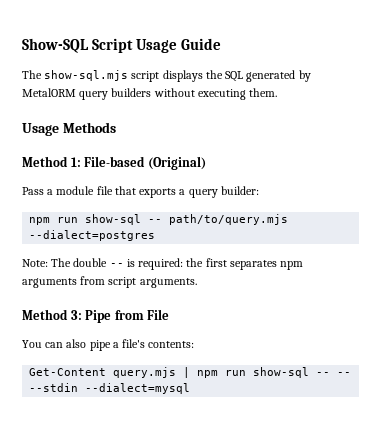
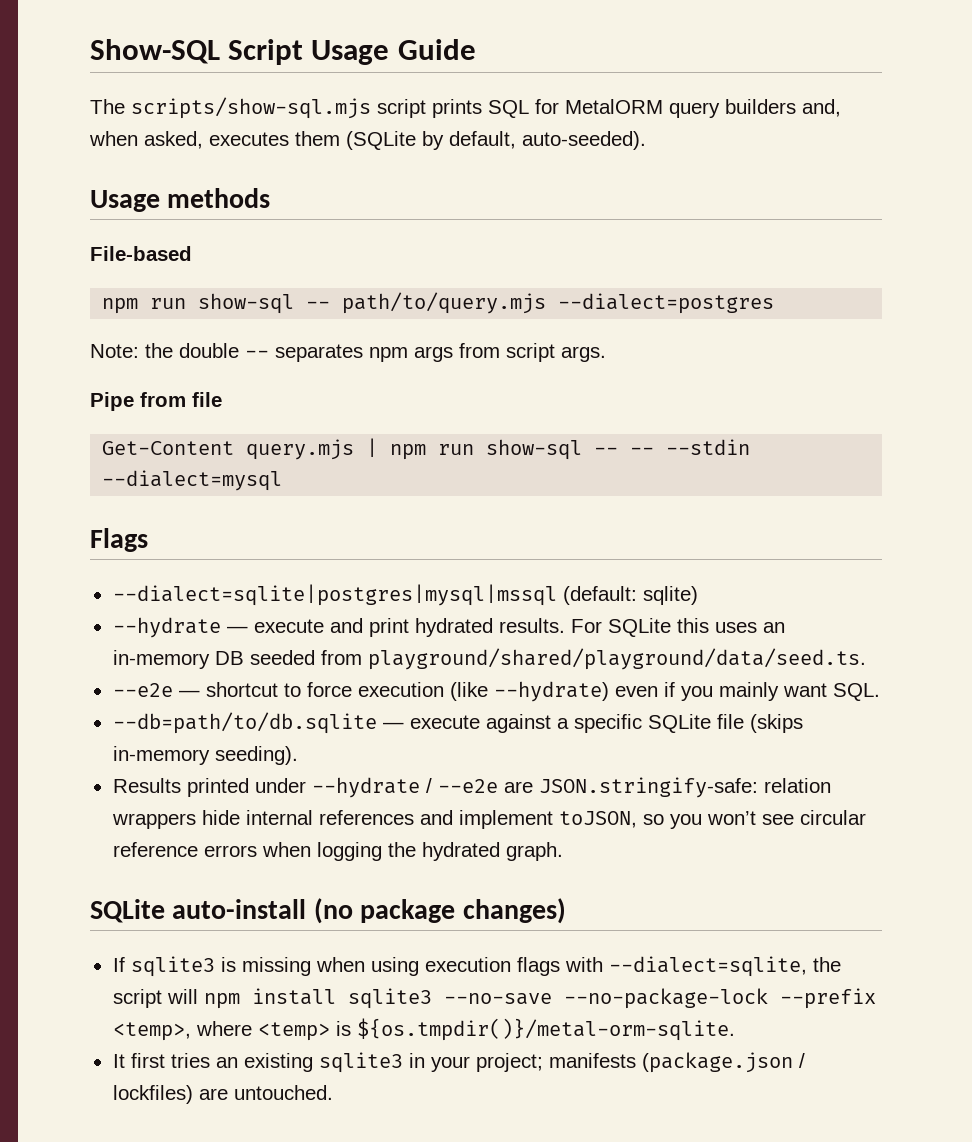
[44,70,311,82] [22,88,278,100] [22,122,116,136] [22,156,206,170] [22,186,259,198] show-sql.mjs script displays the SQL generated by MetalORM query builders without executing them. // Usage Methods // Method 1: File-based (Original) // Pass a module file that exports a query builder: -> [131,97,841,119] [89,131,646,150] [90,188,271,212] [90,246,192,261] scripts/show-sql.mjs script prints SQL for MetalORM query builders and, when asked, executes them (SQLite by default, auto-seeded). // Usage methods // File-based
[51,258,72,267] The -> [145,343,173,358] the
[126,258,227,270] is required: the first -> (269, 354) none
[22,278,77,288] arguments -> [414,346,453,362] args
[139,278,197,288] [22,309,170,323] [22,339,195,351] arguments. // Method 3: Pipe from File // You can also pipe a file's contents: -> [561,346,606,362] [90,392,222,411] args. // Pipe from file
(191, 388) none -> [90,528,148,552] [112,584,698,606] [112,617,785,638] [112,648,866,670] [112,681,880,702] [112,712,803,734] [112,746,298,765] [112,777,831,798] [111,810,866,829] [112,842,563,861] [90,898,566,924] [112,956,841,977] [112,988,876,1009] [112,1018,735,1041] [112,1052,805,1073] [112,1085,333,1104] // Flags // --dialect=sqlite|postgres|mysql|mssql (default: sqlite) // --hydrate — execute and print hydrated results. For SQLite this uses an in-memory DB seeded from playground/shared/playground/data/seed.ts. // --e2e — shortcut to force execution (like --hydrate) even if you mainly want SQL. // --db=path/to/db.sqlite — execute against a specific SQLite file (skips in-memory seeding). // Results printed under --hydrate / --e2e are JSON.stringify-safe: relation wrappers hide internal references and implement toJSON, so you won’t see circular reference errors when logging the hydrated graph. // SQLite auto-install (no package changes) // If sqlite3 is missing when using execution flags with --dialect=sqlite, the script will npm install sqlite3 --no-save --no-package-lock --prefix <temp>, where <temp> is ${os.tmpdir()}/metal-orm-sqlite. // It first tries an existing sqlite3 in your project; manifests (package.json / lockfiles) are untouched.

